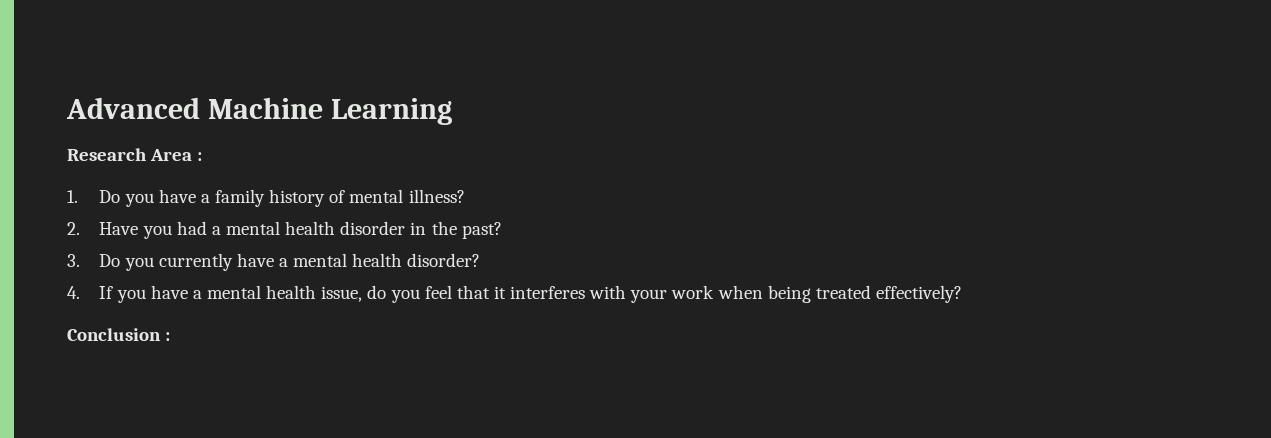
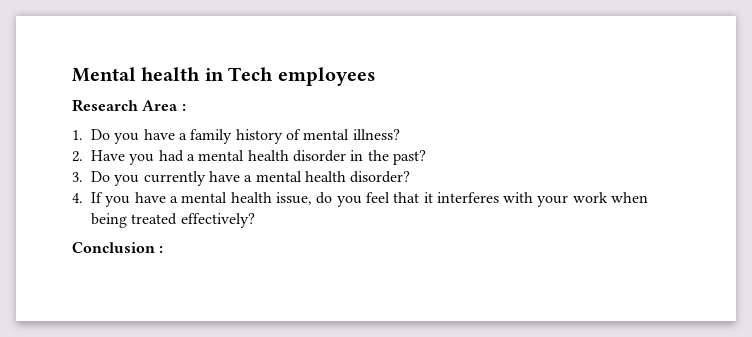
[66,97,452,125] Advanced Machine Learning -> [72,67,376,86] Mental health in Tech employees

